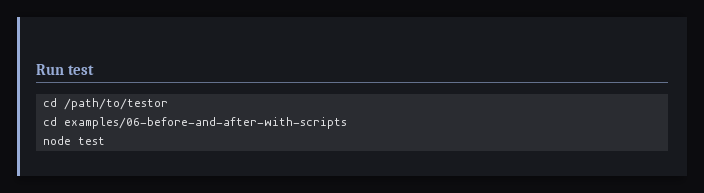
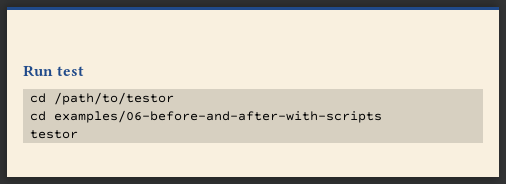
[43,136,106,145] node test -> [29,130,78,139] testor

